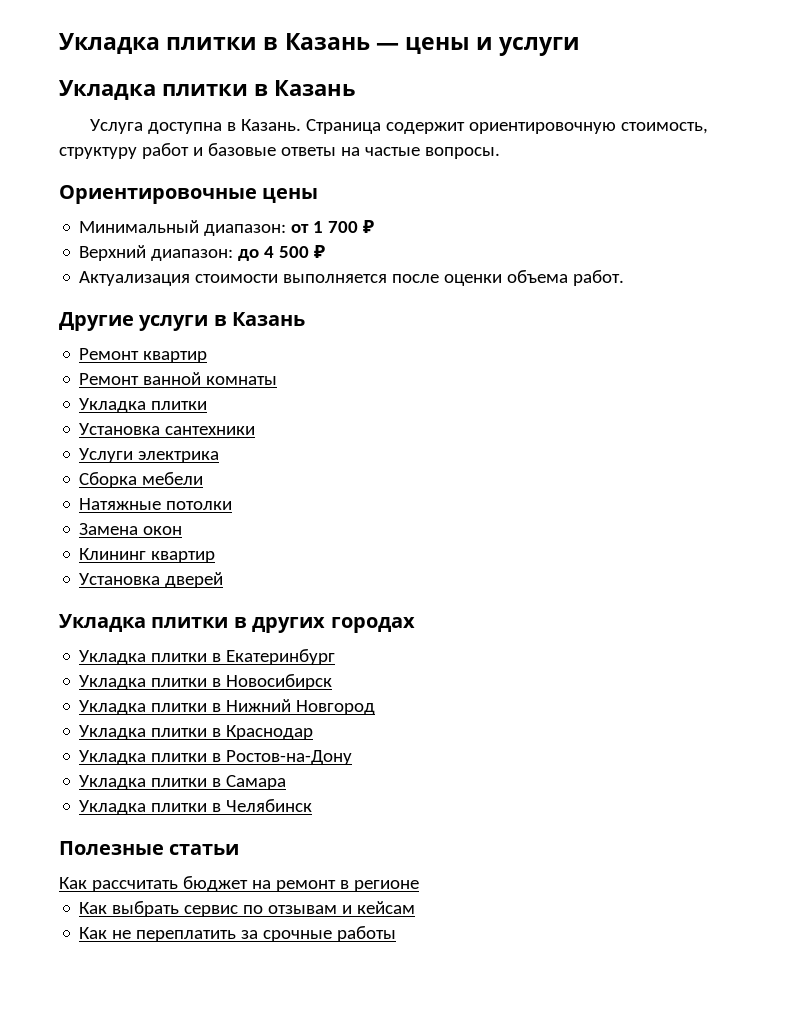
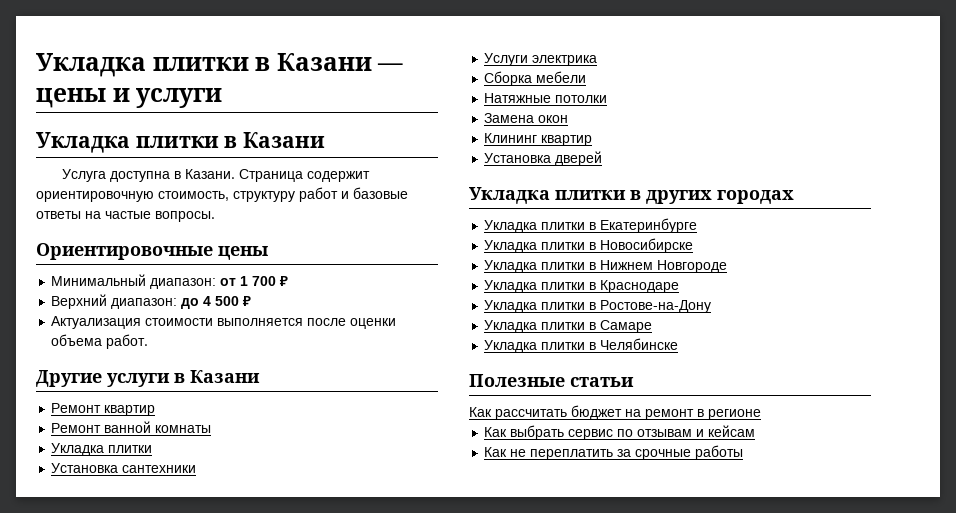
[59,33,370,54] Укладка плитки в Казань -> [36,53,372,77] Укладка плитки в Казани
[274,80,356,96] Казань -> [243,132,326,148] Казани
[241,119,302,131] Казань. -> [184,169,235,179] Казани.
[232,312,306,326] Казань -> [190,370,260,383] Казани
[226,649,336,665] [79,674,333,690] [79,699,376,715] [79,725,314,740] [79,750,353,765] [79,775,287,790] [79,799,313,815] Екатеринбург // Укладка плитки в Новосибирск // Укладка плитки в Нижний Новгород // Укладка плитки в Краснодар // Укладка плитки в Ростов-на-Дону // Укладка плитки в Самара // Укладка плитки в Челябинск -> [600,218,698,233] [484,238,694,253] [484,260,728,273] [484,280,680,293] [484,300,712,313] [484,320,653,333] [484,338,679,353] Екатеринбурге // Укладка плитки в Новосибирске // Укладка плитки в Нижнем Новгороде // Укладка плитки в Краснодаре // Укладка плитки в Ростове-на-Дону // Укладка плитки в Самаре // Укладка плитки в Челябинске

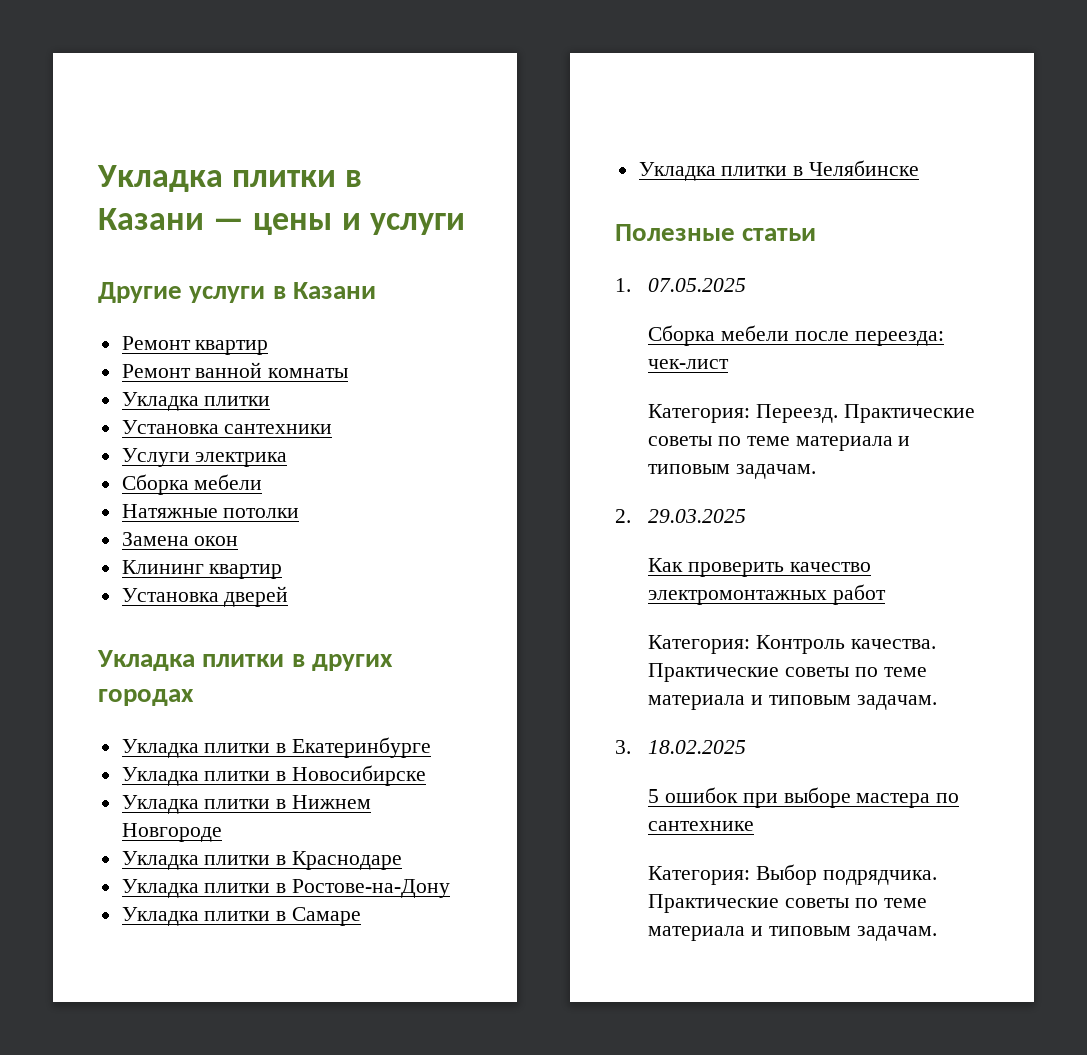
[36,132,326,153] [61,169,370,182] [36,187,408,202] [36,211,215,222] [36,243,268,260] [51,274,289,289] [51,294,252,309] [51,316,397,329] [51,334,149,349] // Укладка плитки в Казани // Услуга доступна в Казани. Страница содержит ориентировочную стоимость, структуру работ и базовые ответы на частые вопросы. // Ориентировочные цены // Минимальный диапазон: от 1 700 ₽ // Верхний диапазон: до 4 500 ₽ // Актуализация стоимости выполняется после оценки объема работ. -> (465, 224) none
[469,405,761,420] [484,425,756,440] [484,445,744,460] Как рассчитать бюджет на ремонт в регионе // Как выбрать сервис по отзывам и кейсам // Как не переплатить за срочные работы -> [615,278,747,292] [648,325,944,346] [648,359,730,369] [648,404,975,423] [648,436,911,451] [648,464,816,479] [615,509,747,523] [648,558,871,577] [648,584,886,605] [648,635,936,654] [648,663,927,682] [648,695,937,710] [615,740,747,754] [648,787,960,808] [648,821,755,831] [648,864,937,885] [648,894,927,913] [648,926,937,941] 1. 07.05.2025 // Сборка мебели после переезда: чек-лист // Категория: Переезд. Практические советы по теме материала и типовым задачам. // 2. 29.03.2025 // Как проверить качество электромонтажных работ // Категория: Контроль качества. Практические советы по теме материала и типовым задачам. // 3. 18.02.2025 // 5 ошибок при выборе мастера по сантехнике // Категория: Выбор подрядчика. Практические советы по теме материала и типовым задачам.

